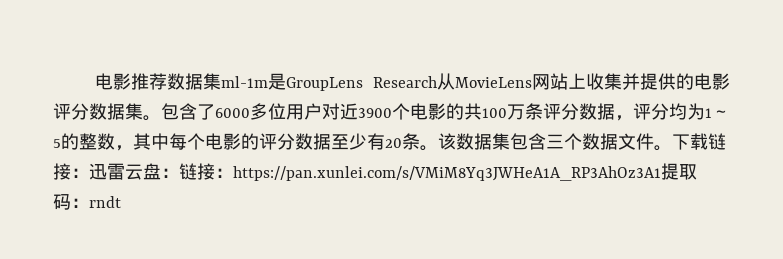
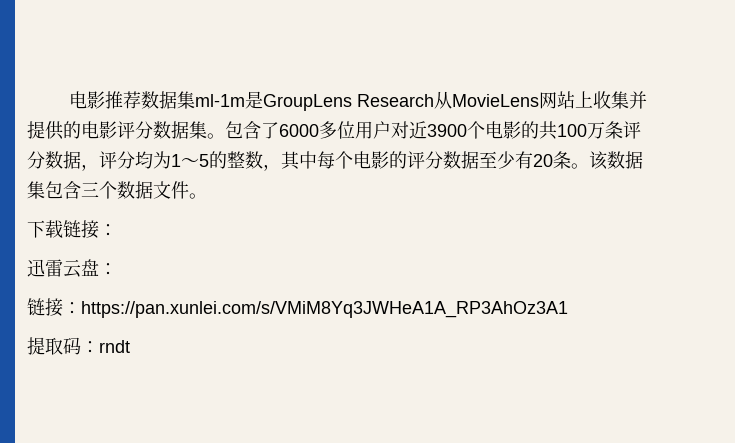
(672, 148) none -> (207, 196) //
(89, 173) none -> (117, 230) //
(179, 173) none -> (117, 269) //
(661, 173) none -> (568, 309) //

